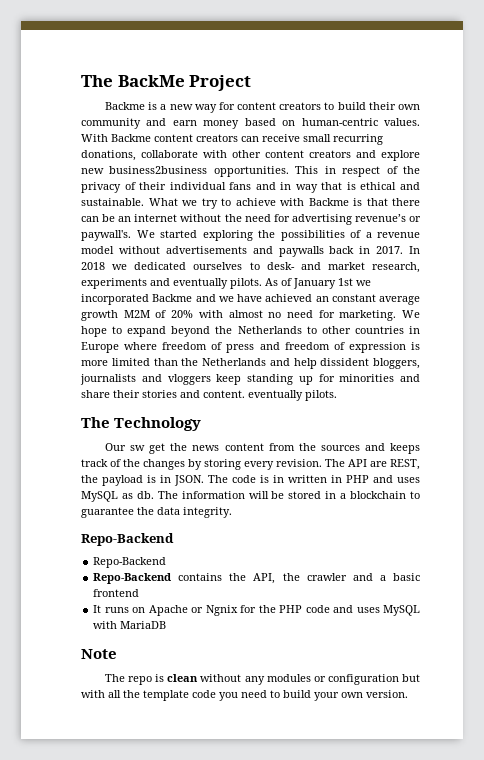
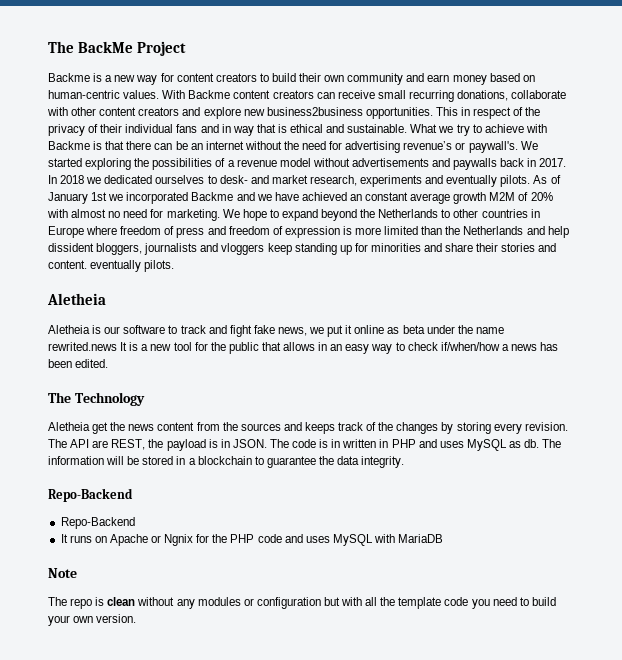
(337, 395) none -> [47,293,106,305] [48,325,504,337] [48,342,559,354] [48,359,109,368] // Aletheia // Aletheia is our software to track and fight fake news, we put it online as beta under the name rewrited.news It is a new tool for the public that allows in an easy way to check if/when/how a news has been edited.
[104,443,146,451] Our sw -> [48,422,90,431] Aletheia
[93,573,421,584] [93,589,140,597] // Repo-Backend contains the API, the crawler and a basic frontend -> (135, 523) none

